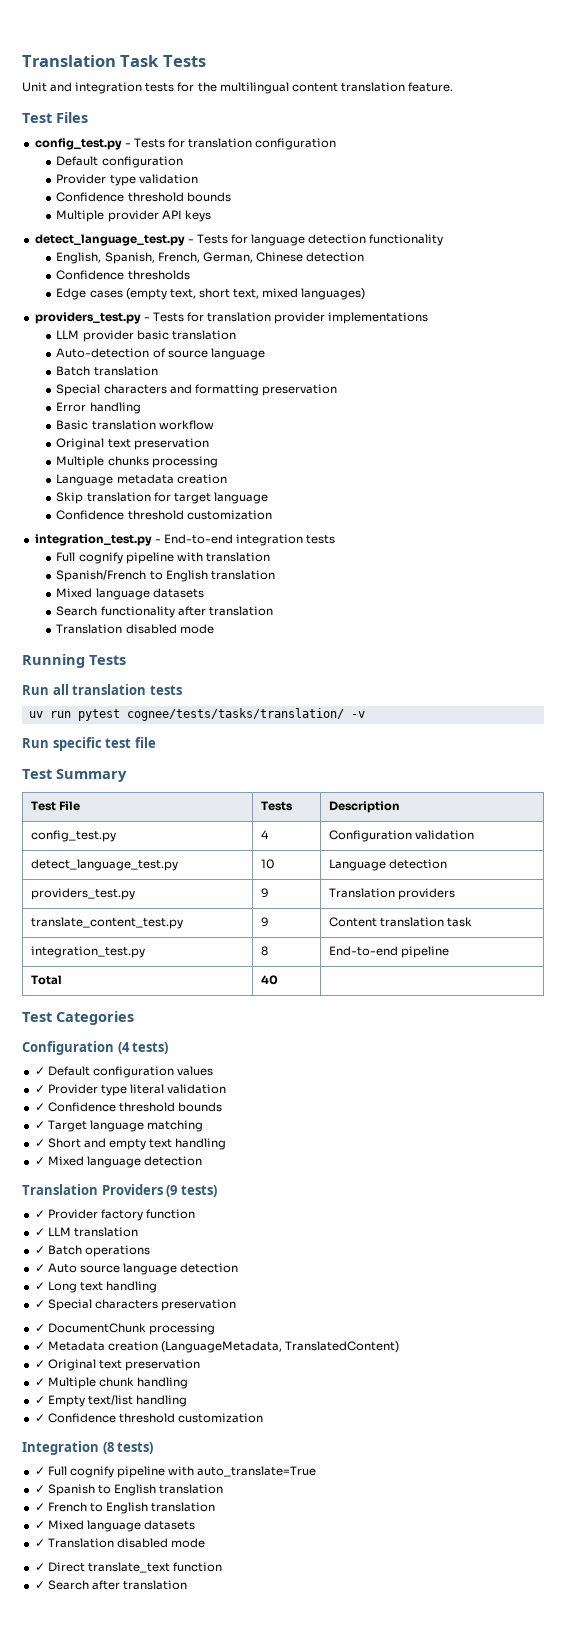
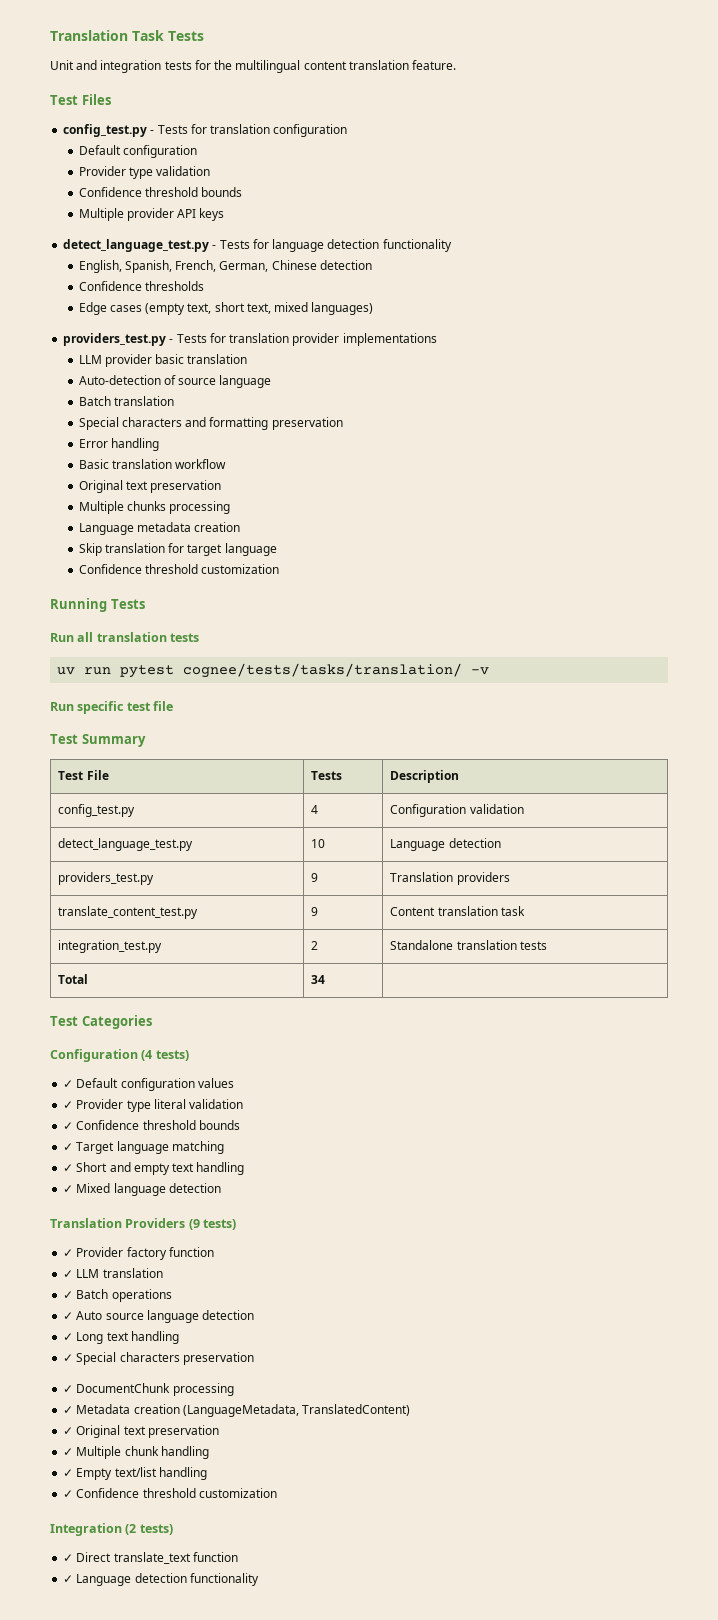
[34,534,336,546] [56,552,270,564] [56,570,275,582] [56,588,204,600] [56,606,273,618] [56,624,214,634] // integration_test.py - End-to-end integration tests // Full cognify pipeline with translation // Spanish/French to English translation // Mixed language datasets // Search functionality after translation // Translation disabled mode -> (280, 569) none
[260,946,268,956] [328,946,449,958] 8 | End-to-end pipeline -> [311,941,319,950] [390,940,547,950] 2 | Standalone translation tests
[260,975,278,985] 40 -> [311,975,326,984] 34
[102,1442,154,1454] [34,1466,317,1478] [34,1484,224,1496] [34,1502,216,1514] [34,1520,195,1532] [34,1538,205,1548] (8 tests) // ✓ Full cognify pipeline with auto_translate=True // ✓ Spanish to English translation // ✓ French to English translation // ✓ Mixed language datasets // ✓ Translation disabled mode -> [125,1524,173,1535] (2 tests)
[47,1580,187,1590] Search after translation -> [76,1573,259,1586] Language detection functionality

